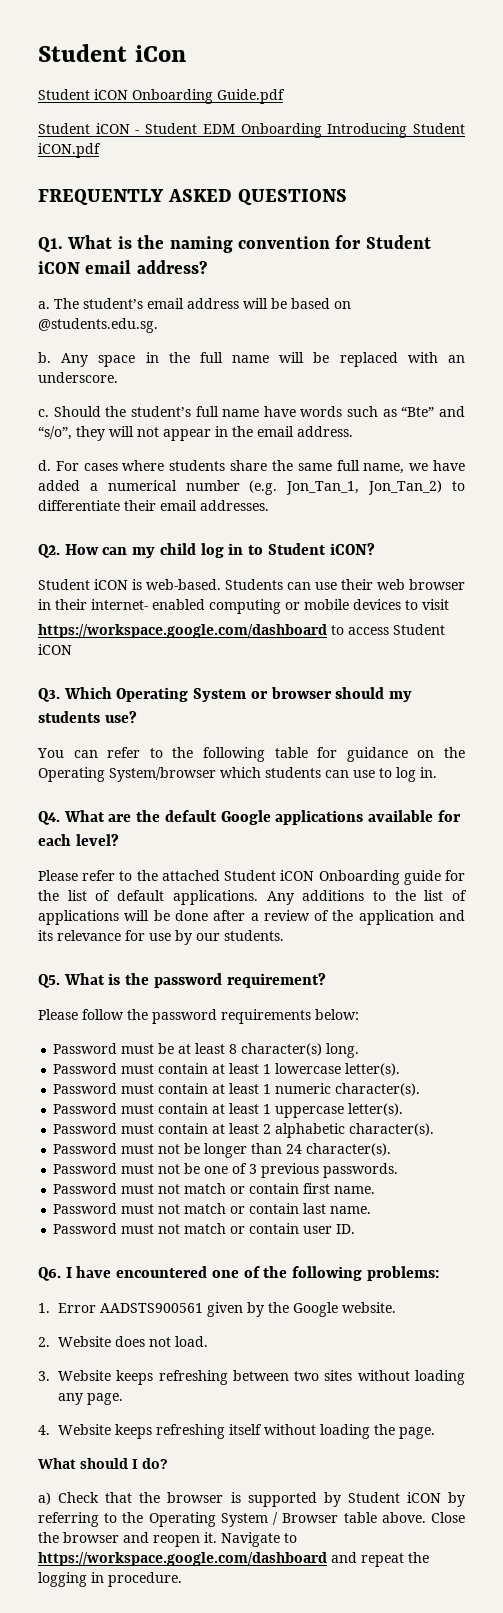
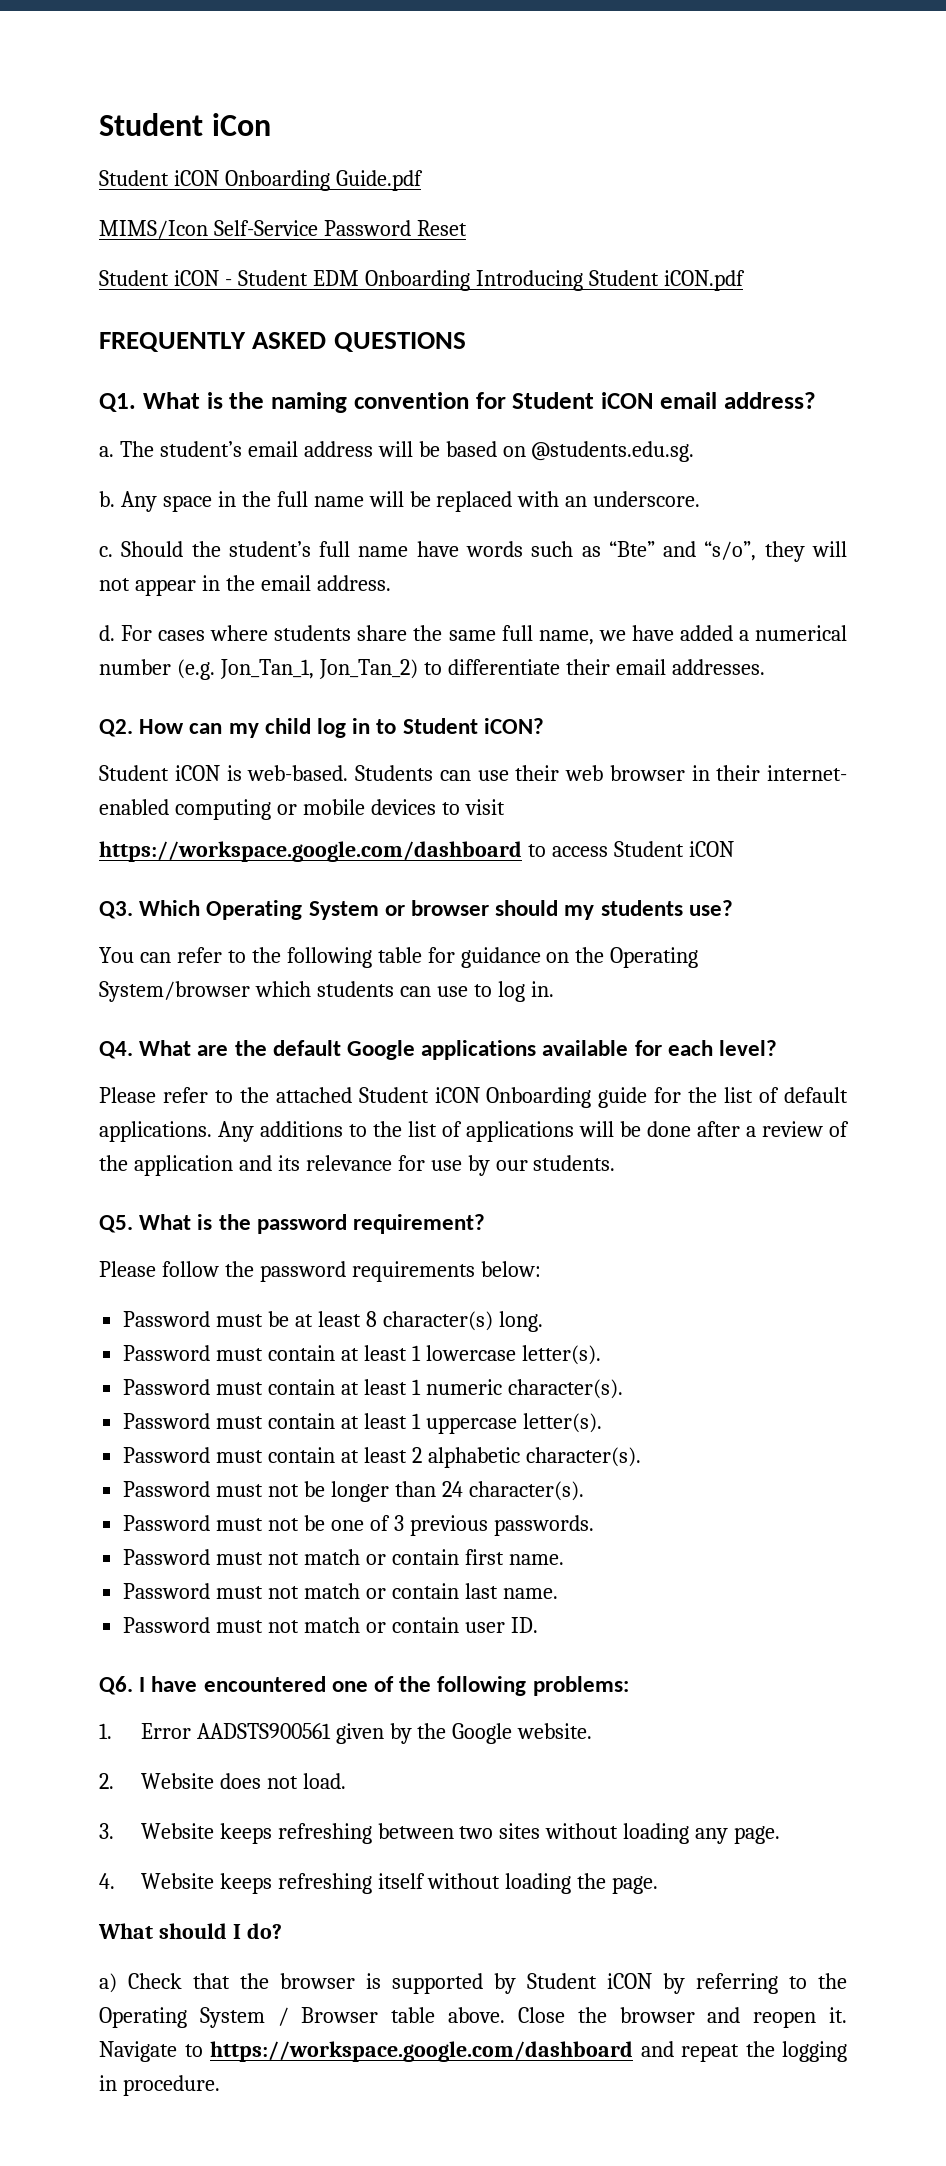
(285, 96) none -> [99,220,467,239] // MIMS/Icon Self-Service Password Reset

